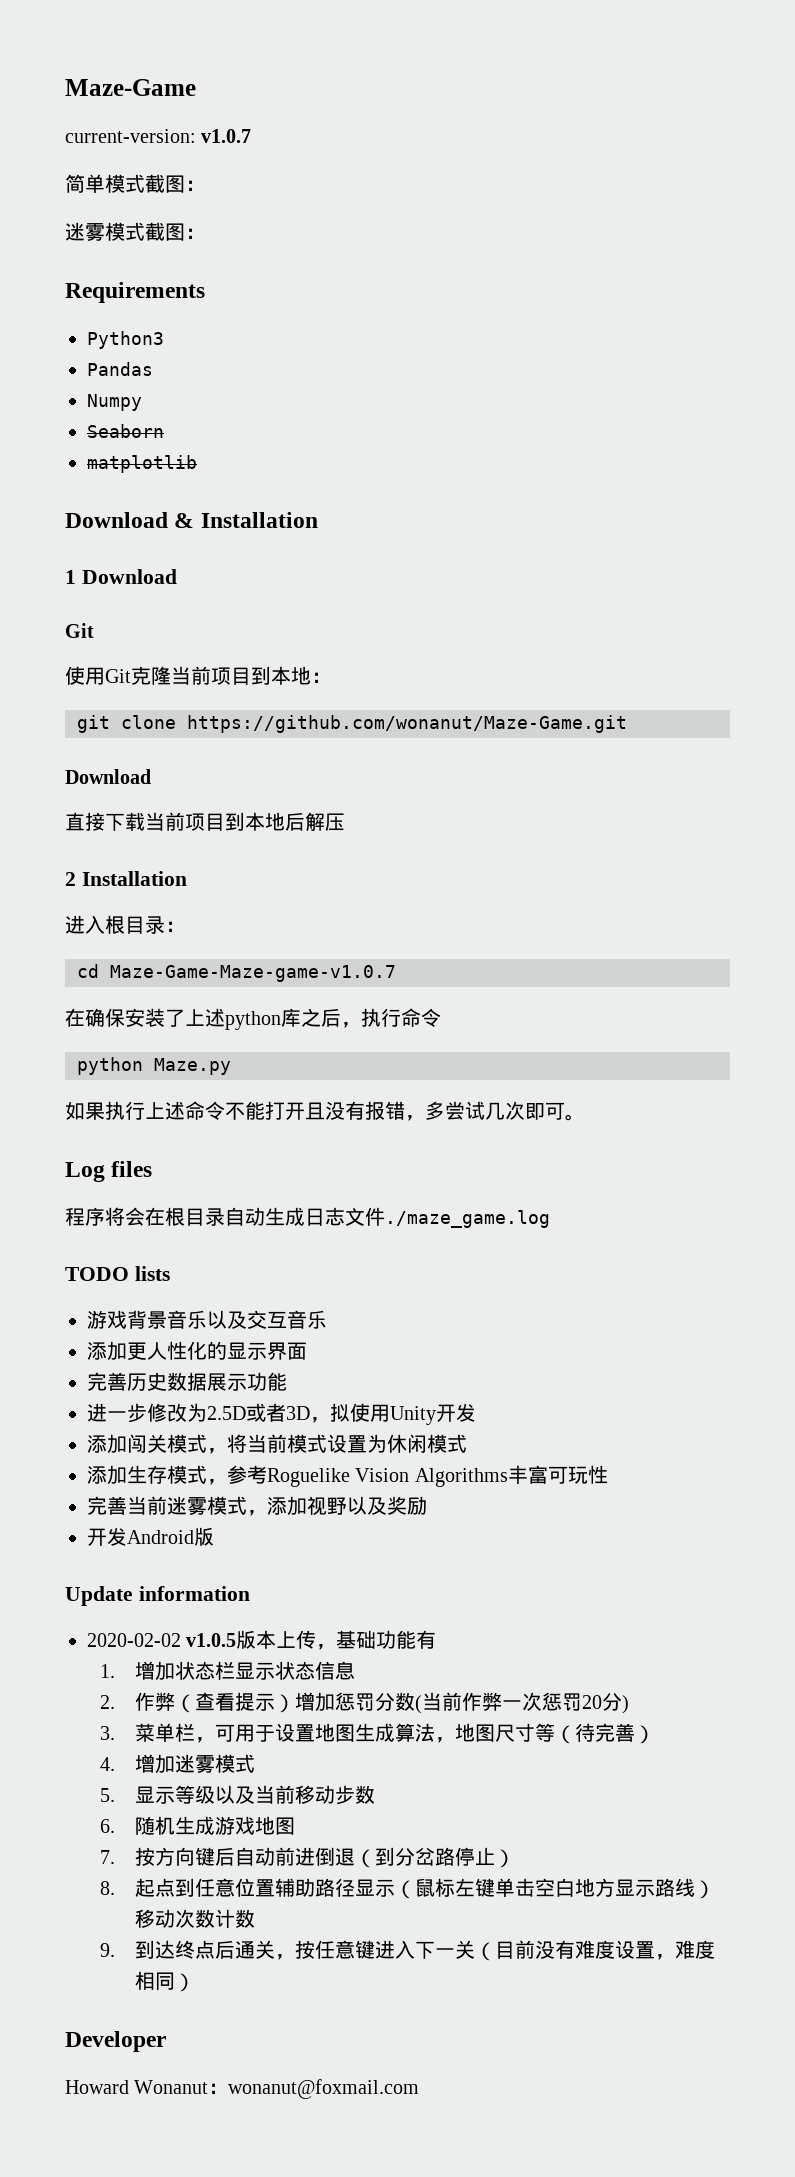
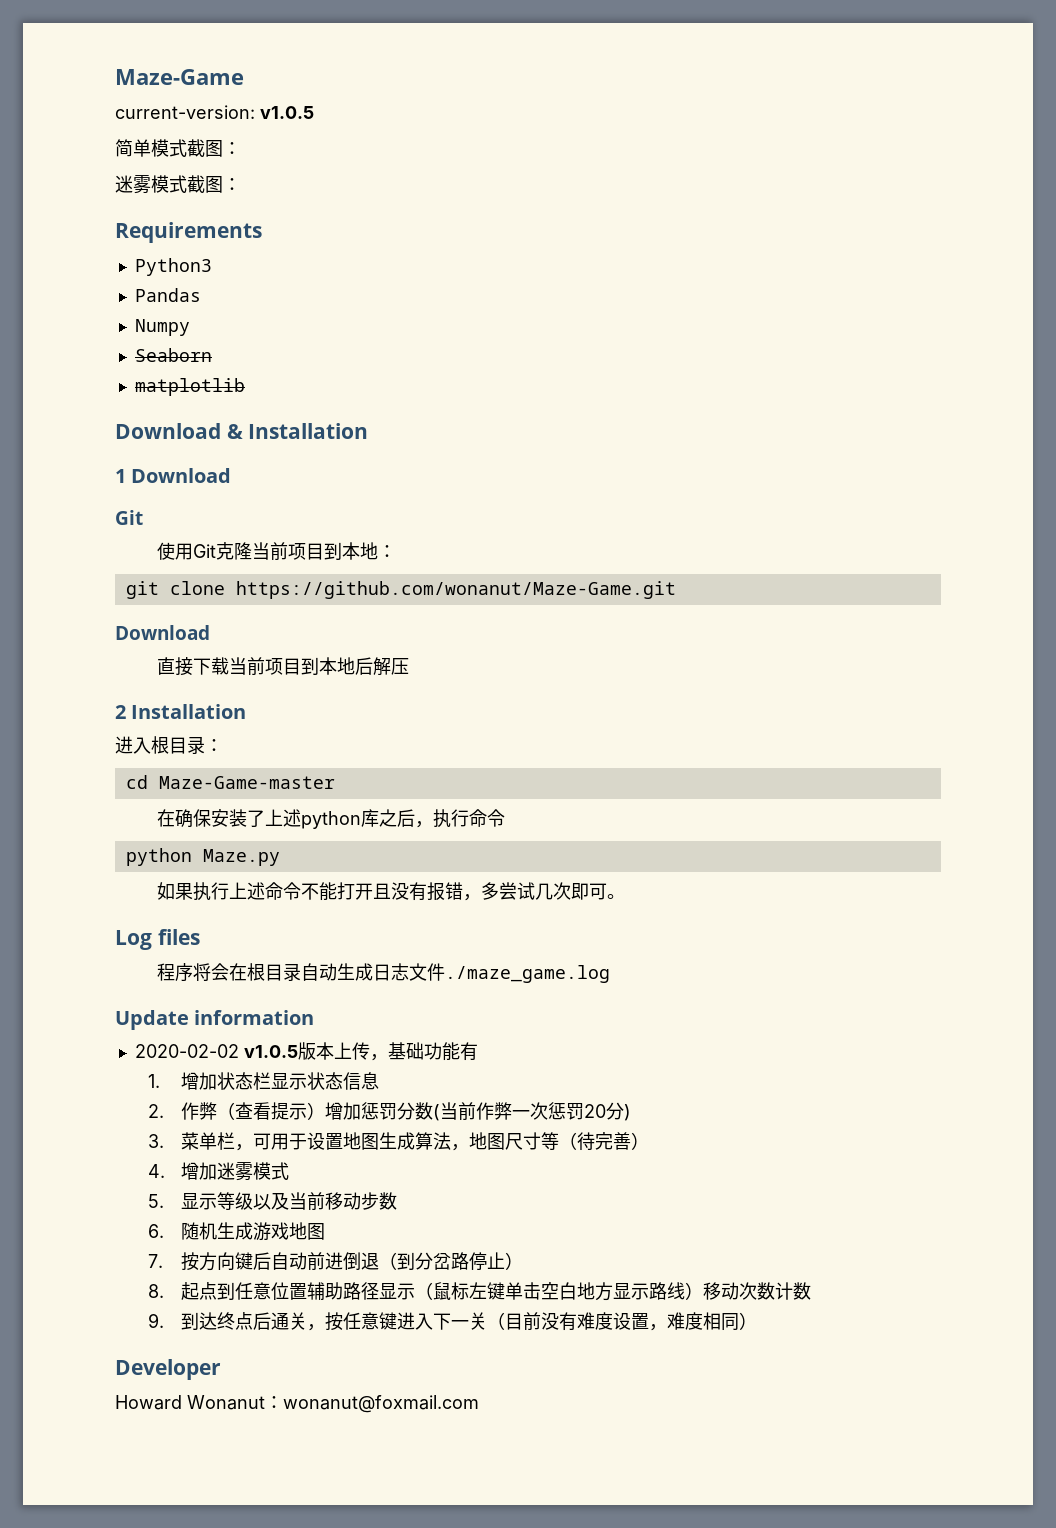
[201,129,252,143] v1.0.7 -> [260,106,314,119] v1.0.5
[110,965,396,982] Maze-Game-Maze-game-v1.0.7 -> [158,776,335,789] Maze-Game-master
[65,1266,170,1281] [87,1310,327,1329] [87,1341,307,1361] [87,1372,287,1391] [87,1403,476,1425] [87,1434,467,1454] [87,1465,608,1487] [87,1496,427,1516] [87,1527,214,1546] // TODO lists // 游戏背景音乐以及交互音乐 // 添加更人性化的显示界面 // 完善历史数据展示功能 // 进一步修改为2.5D或者3D，拟使用Unity开发 // 添加闯关模式，将当前模式设置为休闲模式 // 添加生存模式，参考Roguelike Vision Algorithms丰富可玩性 // 完善当前迷雾模式，添加视野以及奖励 // 开发Android版 -> (611, 974) none

